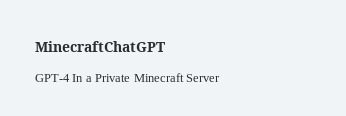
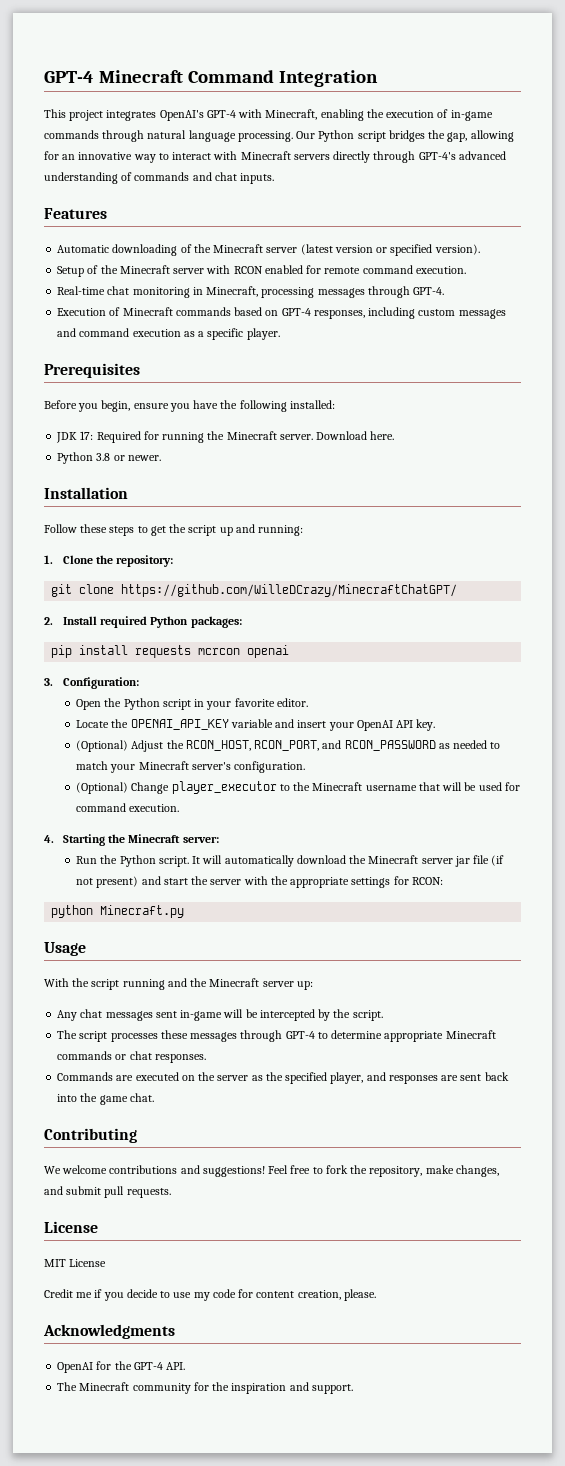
[35,41,165,52] [35,73,220,82] MinecraftChatGPT // GPT-4 In a Private Minecraft Server -> [44,70,378,87] [44,109,493,121] [44,130,514,142] [44,151,506,163] [44,172,275,184] [44,208,107,219] [57,244,480,256] [57,265,466,277] [57,286,445,298] [57,307,506,319] [57,328,280,340] [44,363,140,378] [44,400,335,412] [56,431,395,443] [57,452,161,464] [44,487,128,499] [44,524,304,536] [44,555,174,567] [51,584,458,597] [44,616,242,628] [51,645,290,658] [44,677,139,689] [76,698,308,710] [76,719,436,731] [76,740,501,752] [76,761,306,773] [76,781,520,794] [76,803,180,812] [44,834,219,846] [76,855,505,867] [76,876,443,888] [51,905,185,918] [44,942,86,956] [44,978,313,990] [57,1009,383,1021] [57,1030,496,1042] [57,1051,206,1063] [57,1072,509,1084] [57,1093,154,1105] [44,1128,137,1143] [44,1165,499,1177] [44,1186,171,1198] [44,1221,98,1233] [44,1259,107,1267] [44,1289,376,1301] [43,1324,175,1339] [57,1361,186,1373] [57,1382,353,1394] GPT-4 Minecraft Command Integration // This project integrates OpenAI's GPT-4 with Minecraft, enabling the execution of in-game commands through natural language processing. Our Python script bridges the gap, allowing for an innovative way to interact with Minecraft servers directly through GPT-4's advanced understanding of commands and chat inputs. // Features // Automatic downloading of the Minecraft server (latest version or specified version). // Setup of the Minecraft server with RCON enabled for remote command execution. // Real-time chat monitoring in Minecraft, processing messages through GPT-4. // Execution of Minecraft commands based on GPT-4 responses, including custom messages and command execution as a specific player. // Prerequisites // Before you begin, ensure you have the following installed: // JDK 17: Required for running the Minecraft server. Download here. // Python 3.8 or newer. // Installation // Follow these steps to get the script up and running: // 1. Clone the repository: // git clone https://github.com/WilleDCrazy/MinecraftChatGPT/ // 2. Install required Python packages: // pip install requests mcrcon openai // 3. Configuration: // Open the Python script in your favorite editor. // Locate the OPENAI_API_KEY variable and insert your OpenAI API key. // (Optional) Adjust the RCON_HOST, RCON_PORT, and RCON_PASSWORD as needed to match your Minecraft server's configuration. // (Optional) Change player_executor to the Minecraft username that will be used for command execution. // 4. Starting the Minecraft server: // Run the Python script. It will automatically download the Minecraft server jar file (if not present) and start the server with the appropriate settings for RCON: // python Minecraft.py // Usage // With the script running and the Minecraft server up: // Any chat messages sent in-game will be intercepted by the script. // The script processes these messages through GPT-4 to determine appropriate Minecraft commands or chat responses. // Commands are executed on the server as the specified player, and responses are sent back into the game chat. // Contributing // We welcome contributions and suggestions! Feel free to fork the repository, make changes, and submit pull requests. // License // MIT License // Credit me if you decide to use my code for content creation, please. // Acknowledgments // OpenAI for the GPT-4 API. // The Minecraft community for the inspiration and support.

